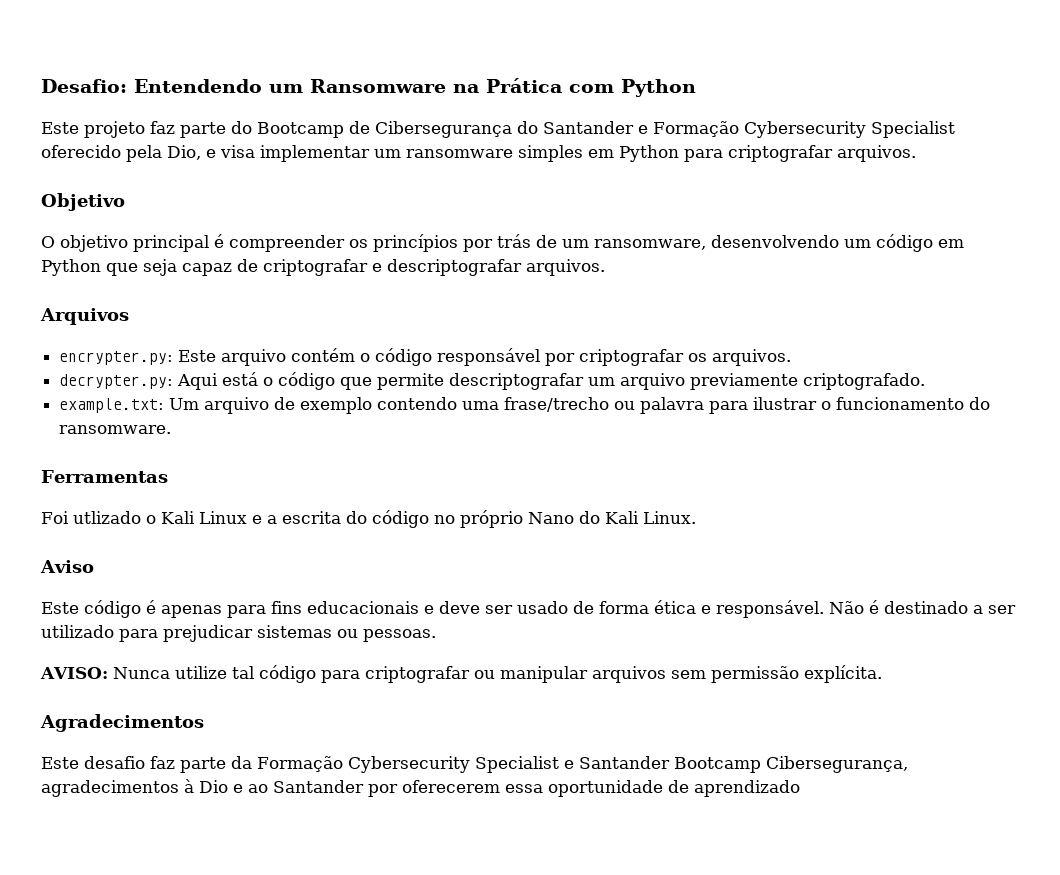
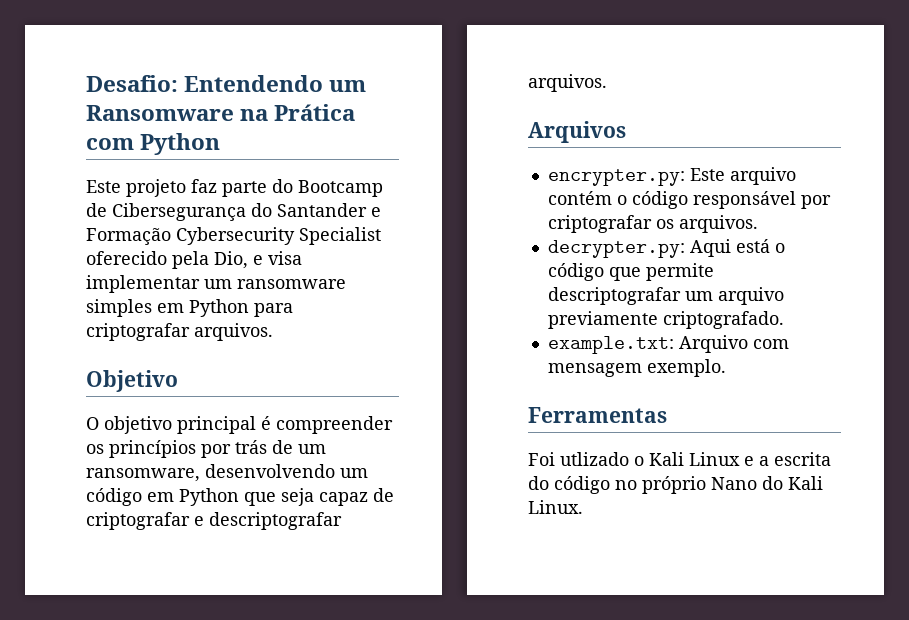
[169,397,991,414] [59,425,172,434] Um arquivo de exemplo contendo uma frase/trecho ou palavra para ilustrar o funcionamento do ransomware. -> [678,335,789,353] [547,359,726,377] Arquivo com mensagem exemplo.
[40,560,94,573] [41,600,1016,618] [41,625,436,642] [40,665,882,683] [40,714,204,732] [41,756,908,773] [41,779,800,797] // Aviso // Este código é apenas para fins educacionais e deve ser usado de forma ética e responsável. Não é destinado a ser utilizado para prejudicar sistemas ou pessoas. // AVISO: Nunca utilize tal código para criptografar ou manipular arquivos sem permissão explícita. // Agradecimentos // Este desafio faz parte da Formação Cybersecurity Specialist e Santander Bootcamp Cibersegurança, agradecimentos à Dio e ao Santander por oferecerem essa oportunidade de aprendizado -> (583, 507) none

